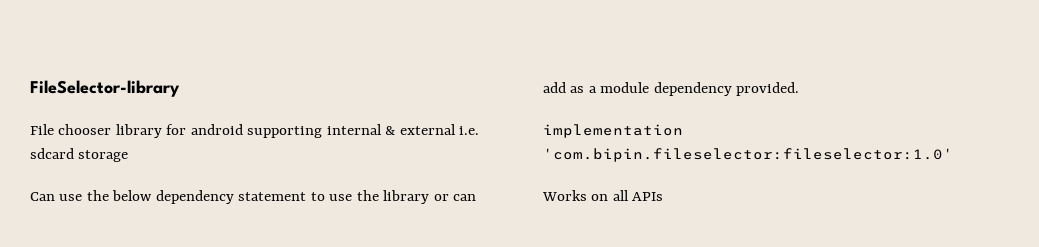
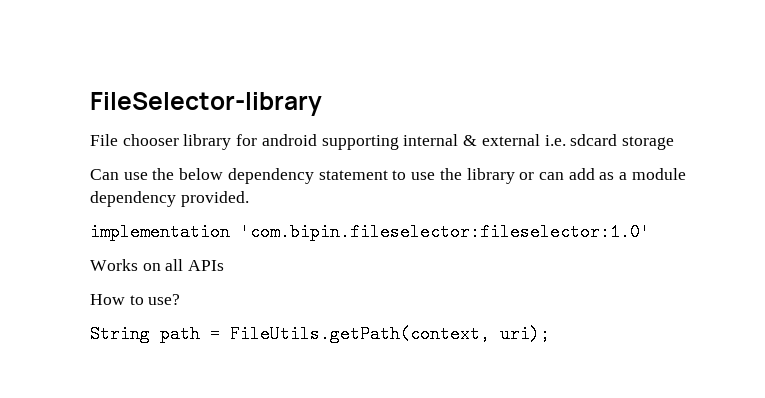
(664, 196) none -> [90,294,181,305] [90,325,550,343] // How to use? // String path = FileUtils.getPath(context, uri);

